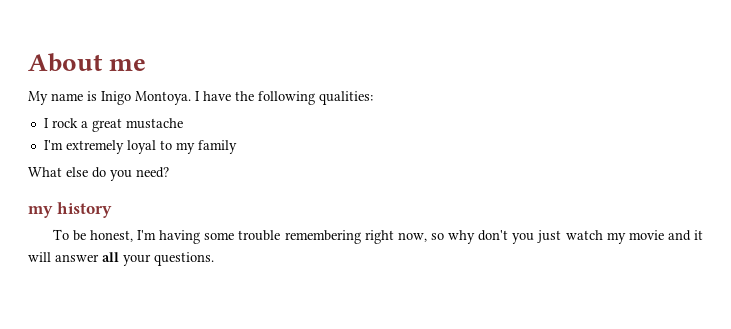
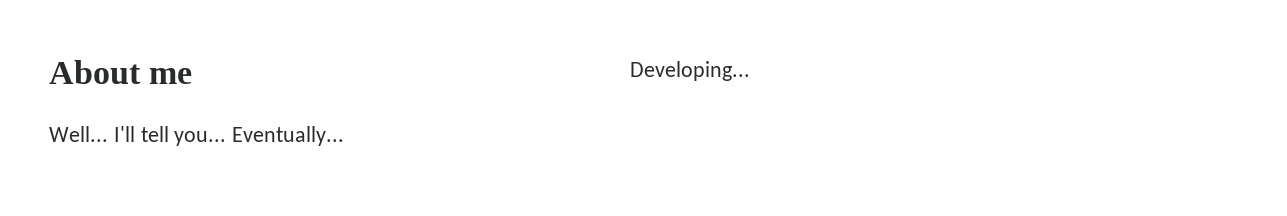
[28,91,373,105] [43,118,183,132] [43,140,237,154] [28,167,169,181] [28,202,112,218] [52,229,703,244] [28,252,214,266] My name is Inigo Montoya. I have the following qualities: // I rock a great mustache // I'm extremely loyal to my family // What else do you need? // my history // To be honest, I'm having some trouble remembering right now, so why don't you just watch my movie and it will answer all your questions. -> [49,126,345,146] [630,61,750,81] Well... I'll tell you... Eventually... // Developing...

